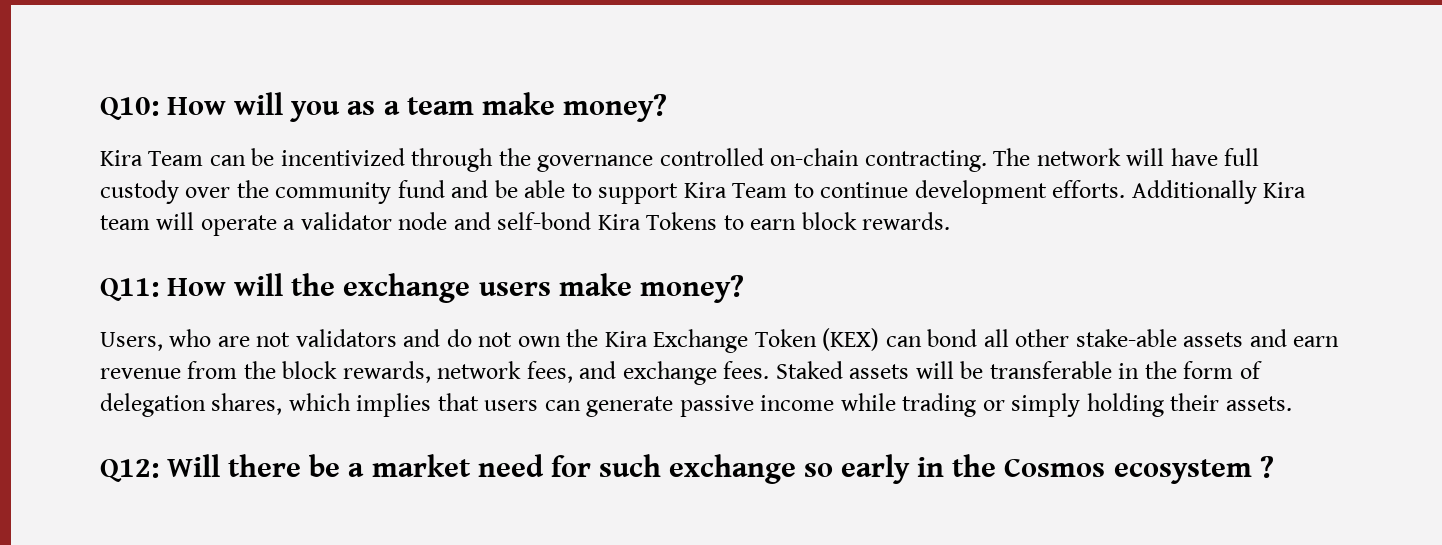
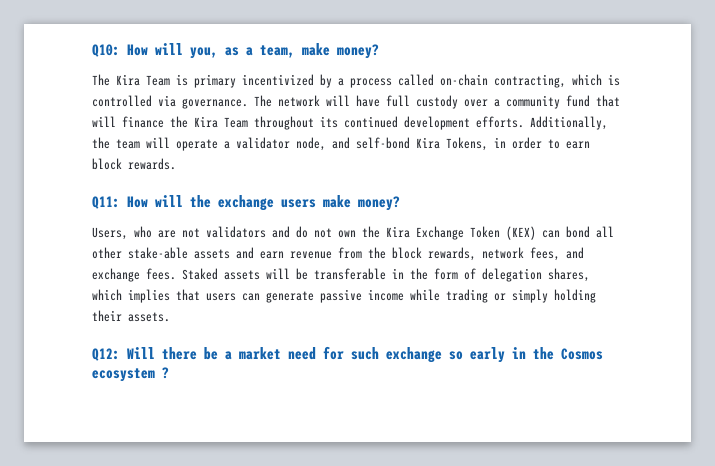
[290,101,341,122] you -> [190,47,218,59] you,
[406,92,667,122] [100,148,987,172] team make money? // Kira Team can be incentivized through the governance controlled on-chain contracting. -> [260,43,379,59] [92,74,620,88] [92,95,248,109] team, make money? // The Kira Team is primary incentivized by a process called on-chain contracting, which is controlled via governance.
[236,180,269,198] the -> [494,99,500,107] a
[451,180,1307,204] and be able to support Kira Team to continue development efforts. Additionally Kira -> [596,95,620,107] [92,116,608,130] [92,137,110,149] that will finance the Kira Team throughout its continued development efforts. Additionally, the
[398,212,448,230] node -> [296,137,326,151] node,
[646,212,718,230] Tokens -> [446,137,542,151] Tokens, in order

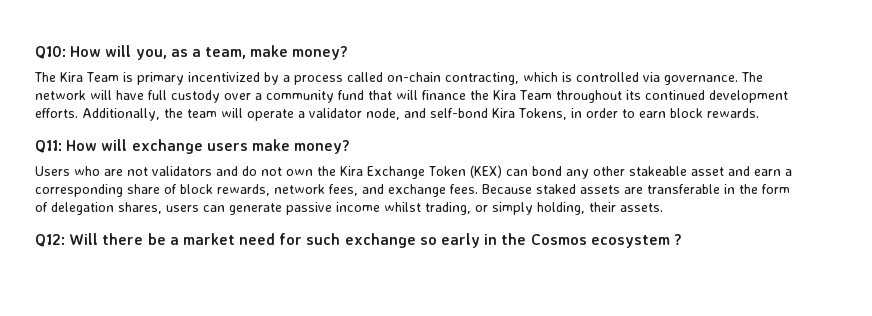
[190,195,211,208] the -> (128, 145) none
[92,227,128,240] Users, -> [35,166,70,176] Users
[596,226,614,238] [92,247,386,259] all other stake-able assets and earn revenue from the -> [565,166,792,179] [35,184,177,197] any other stakeable asset and earn a corresponding share of
[182,268,308,280] Staked assets will be -> [482,184,643,194] Because staked assets are
[92,289,200,303] which implies that -> (162, 208) none
[410,289,488,303] while trading -> [384,202,471,215] whilst trading,
[554,289,596,303] holding -> [537,202,585,215] holding,

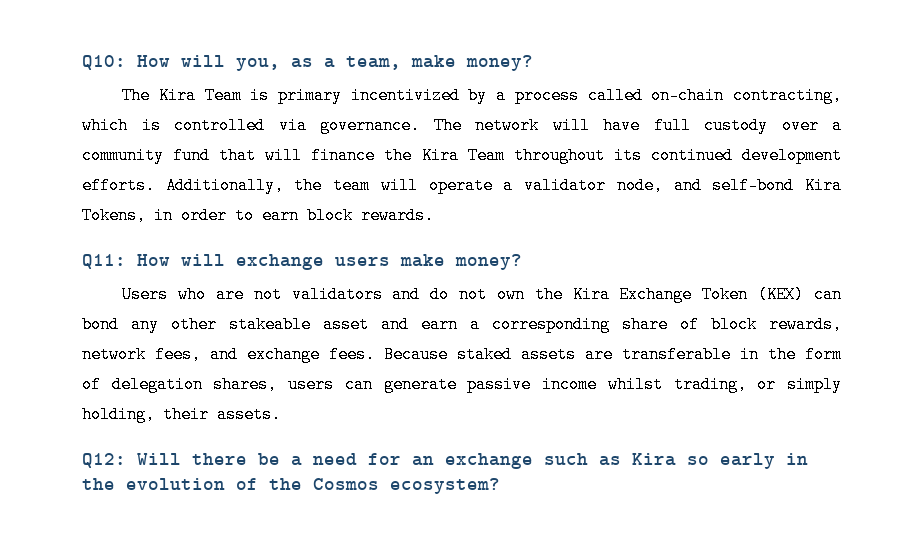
[182,233,235,245] market -> (302, 461) none
[306,233,682,248] such exchange so early in the Cosmos ecosystem ? -> [412,453,808,469] [82,478,500,494] an exchange such as Kira so early in the evolution of the Cosmos ecosystem?

